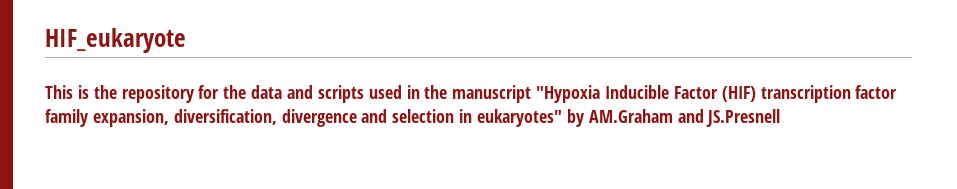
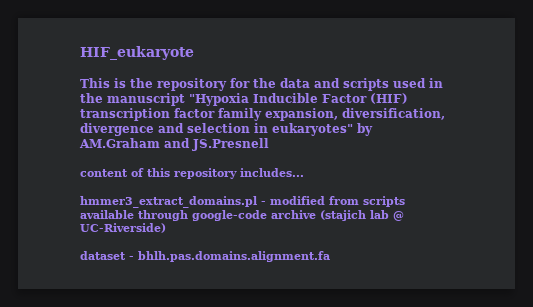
(781, 118) none -> [80,168,304,179] [80,196,405,208] [80,210,404,221] [80,223,166,233] [80,251,330,262] // content of this repository includes... // hmmer3_extract_domains.pl - modified from scripts available through google-code archive (stajich lab @ UC-Riverside) // dataset - bhlh.pas.domains.alignment.fa

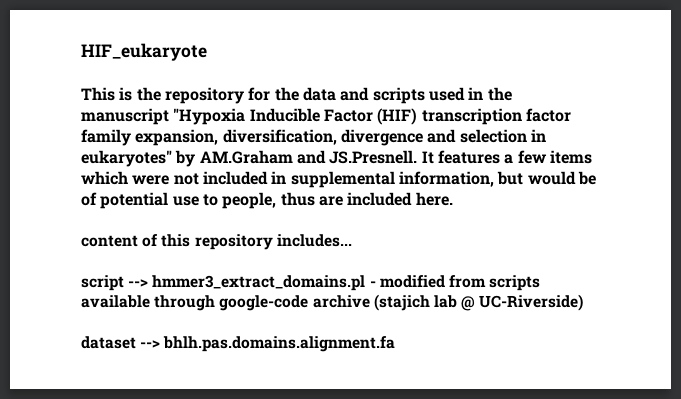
[192,138,269,151] JS.Presnell -> [329,150,592,164] [81,171,596,188] [81,192,453,209] JS.Presnell. It features a few items which were not included in supplemental information, but would be of potential use to people, thus are included here.
(304, 172) none -> [81,275,149,291] script -->
[129,256,134,260] - -> [140,340,161,348] -->

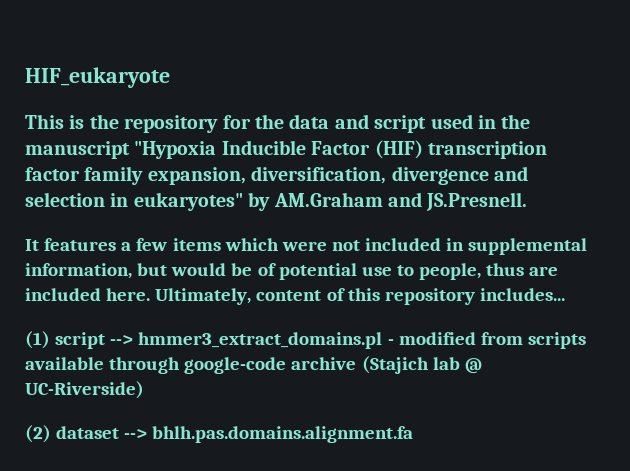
[372,87,425,104] scripts -> [374,115,427,133] script
(418, 157) none -> (528, 201) //
(453, 199) // -> [155,288,252,305] Ultimately,
(352, 240) none -> [25,331,50,349] (1)
[373,294,430,311] (stajich -> [361,356,429,374] (Stajich
(584, 302) none -> [25,425,51,443] (2)

